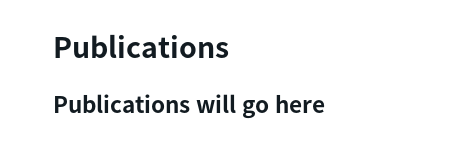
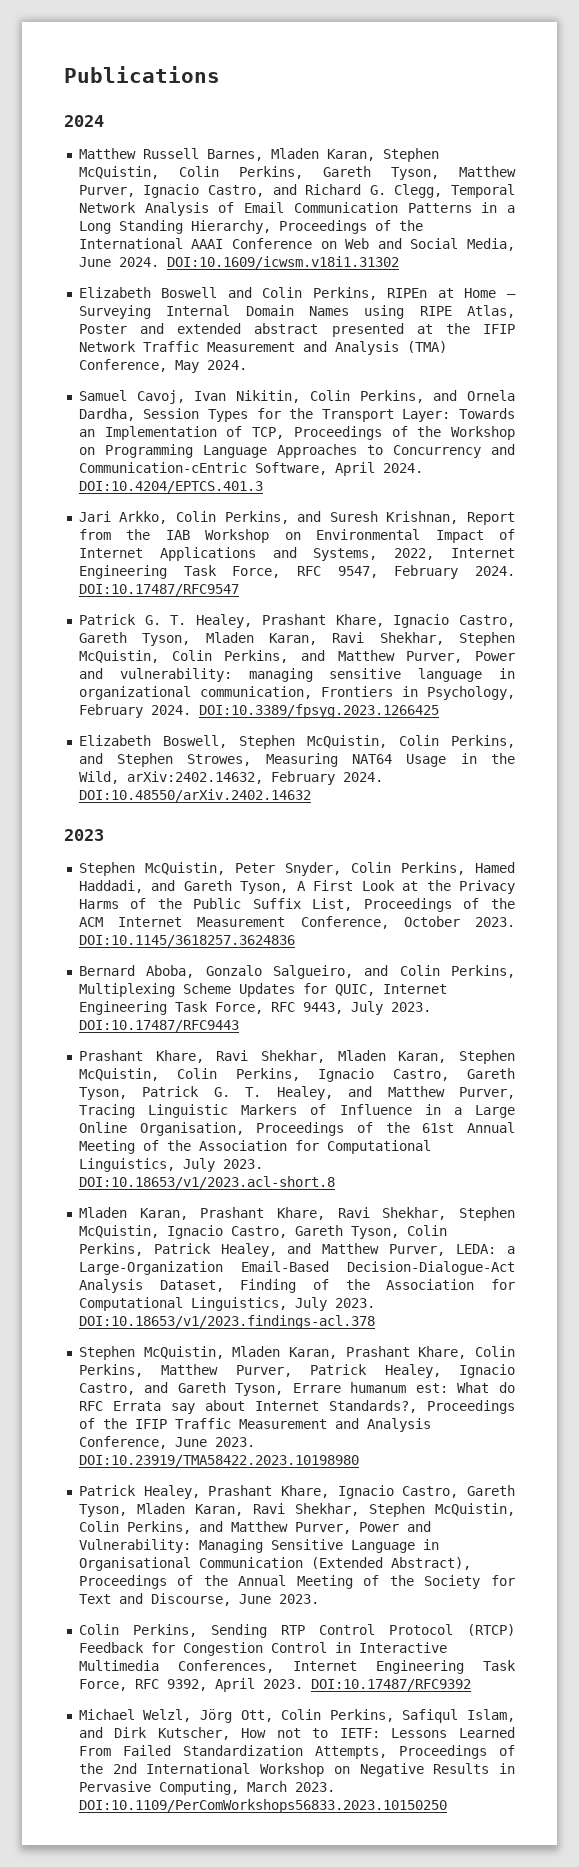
[53,94,326,119] Publications will go here -> [64,115,104,127] [78,148,439,162] [78,166,516,180] [78,184,515,198] [78,202,515,216] [78,220,423,234] [78,238,515,251] [78,256,399,269] [78,287,516,300] [78,305,515,319] [78,323,515,337] [78,341,447,355] [78,359,247,373] [78,390,515,404] [78,408,515,422] [78,426,515,440] [78,444,515,458] [78,462,423,476] [78,481,263,493] [78,511,515,525] [78,529,515,543] [78,547,515,561] [78,565,515,579] [78,584,239,596] [78,614,515,628] [78,632,515,646] [78,650,515,663] [78,668,515,682] [78,686,515,700] [78,704,439,718] [78,735,515,749] [78,753,516,767] [78,771,383,785] [78,789,311,802] [64,829,104,841] [78,862,515,876] [78,880,515,894] [78,898,515,912] [78,916,515,929] [78,935,295,947] [78,965,515,979] [78,983,447,997] [78,1001,431,1015] [78,1020,239,1032] [78,1050,515,1064] [78,1068,515,1082] [78,1086,515,1100] [78,1104,515,1118] [78,1122,515,1136] [78,1140,431,1154] [78,1158,263,1172] [78,1176,335,1189] [78,1207,515,1221] [78,1225,447,1239] [78,1243,515,1257] [78,1261,515,1275] [78,1279,515,1293] [78,1297,375,1311] [78,1315,375,1329] [78,1346,515,1360] [78,1364,515,1378] [78,1382,515,1396] [78,1400,515,1414] [78,1418,431,1432] [78,1436,255,1449] [78,1455,359,1467] [78,1485,515,1499] [78,1503,515,1517] [78,1521,431,1534] [78,1539,439,1553] [78,1557,471,1571] [78,1575,515,1589] [78,1593,319,1606] [78,1624,515,1638] [78,1642,447,1656] [78,1660,516,1674] [78,1678,471,1692] [78,1709,515,1723] [78,1727,515,1740] [78,1745,515,1759] [78,1763,515,1777] [78,1781,335,1795] [78,1799,447,1813] 2024 // Matthew Russell Barnes, Mladen Karan, Stephen McQuistin, Colin Perkins, Gareth Tyson, Matthew Purver, Ignacio Castro, and Richard G. Clegg, Temporal Network Analysis of Email Communication Patterns in a Long Standing Hierarchy, Proceedings of the International AAAI Conference on Web and Social Media, June 2024. DOI:10.1609/icwsm.v18i1.31302 // Elizabeth Boswell and Colin Perkins, RIPEn at Home – Surveying Internal Domain Names using RIPE Atlas, Poster and extended abstract presented at the IFIP Network Traffic Measurement and Analysis (TMA) Conference, May 2024. // Samuel Cavoj, Ivan Nikitin, Colin Perkins, and Ornela Dardha, Session Types for the Transport Layer: Towards an Implementation of TCP, Proceedings of the Workshop on Programming Language Approaches to Concurrency and Communication-cEntric Software, April 2024. DOI:10.4204/EPTCS.401.3 // Jari Arkko, Colin Perkins, and Suresh Krishnan, Report from the IAB Workshop on Environmental Impact of Internet Applications and Systems, 2022, Internet Engineering Task Force, RFC 9547, February 2024. DOI:10.17487/RFC9547 // Patrick G. T. Healey, Prashant Khare, Ignacio Castro, Gareth Tyson, Mladen Karan, Ravi Shekhar, Stephen McQuistin, Colin Perkins, and Matthew Purver, Power and vulnerability: managing sensitive language in organizational communication, Frontiers in Psychology, February 2024. DOI:10.3389/fpsyg.2023.1266425 // Elizabeth Boswell, Stephen McQuistin, Colin Perkins, and Stephen Strowes, Measuring NAT64 Usage in the Wild, arXiv:2402.14632, February 2024. DOI:10.48550/arXiv.2402.14632 // 2023 // Stephen McQuistin, Peter Snyder, Colin Perkins, Hamed Haddadi, and Gareth Tyson, A First Look at the Privacy Harms of the Public Suffix List, Proceedings of the ACM Internet Measurement Conference, October 2023. DOI:10.1145/3618257.3624836 // Bernard Aboba, Gonzalo Salgueiro, and Colin Perkins, Multiplexing Scheme Updates for QUIC, Internet Engineering Task Force, RFC 9443, July 2023. DOI:10.17487/RFC9443 // Prashant Khare, Ravi Shekhar, Mladen Karan, Stephen McQuistin, Colin Perkins, Ignacio Castro, Gareth Tyson, Patrick G. T. Healey, and Matthew Purver, Tracing Linguistic Markers of Influence in a Large Online Organisation, Proceedings of the 61st Annual Meeting of the Association for Computational Linguistics, July 2023. DOI:10.18653/v1/2023.acl-short.8 // Mladen Karan, Prashant Khare, Ravi Shekhar, Stephen McQuistin, Ignacio Castro, Gareth Tyson, Colin Perkins, Patrick Healey, and Matthew Purver, LEDA: a Large-Organization Email-Based Decision-Dialogue-Act Analysis Dataset, Finding of the Association for Computational Linguistics, July 2023. DOI:10.18653/v1/2023.findings-acl.378 // Stephen McQuistin, Mladen Karan, Prashant Khare, Colin Perkins, Matthew Purver, Patrick Healey, Ignacio Castro, and Gareth Tyson, Errare humanum est: What do RFC Errata say about Internet Standards?, Proceedings of the IFIP Traffic Measurement and Analysis Conference, June 2023. DOI:10.23919/TMA58422.2023.10198980 // Patrick Healey, Prashant Khare, Ignacio Castro, Gareth Tyson, Mladen Karan, Ravi Shekhar, Stephen McQuistin, Colin Perkins, and Matthew Purver, Power and Vulnerability: Managing Sensitive Language in Organisational Communication (Extended Abstract), Proceedings of the Annual Meeting of the Society for Text and Discourse, June 2023. // Colin Perkins, Sending RTP Control Protocol (RTCP) Feedback for Congestion Control in Interactive Multimedia Conferences, Internet Engineering Task Force, RFC 9392, April 2023. DOI:10.17487/RFC9392 // Michael Welzl, Jörg Ott, Colin Perkins, Safiqul Islam, and Dirk Kutscher, How not to IETF: Lessons Learned From Failed Standardization Attempts, Proceedings of the 2nd International Workshop on Negative Results in Pervasive Computing, March 2023. DOI:10.1109/PerComWorkshops56833.2023.10150250

